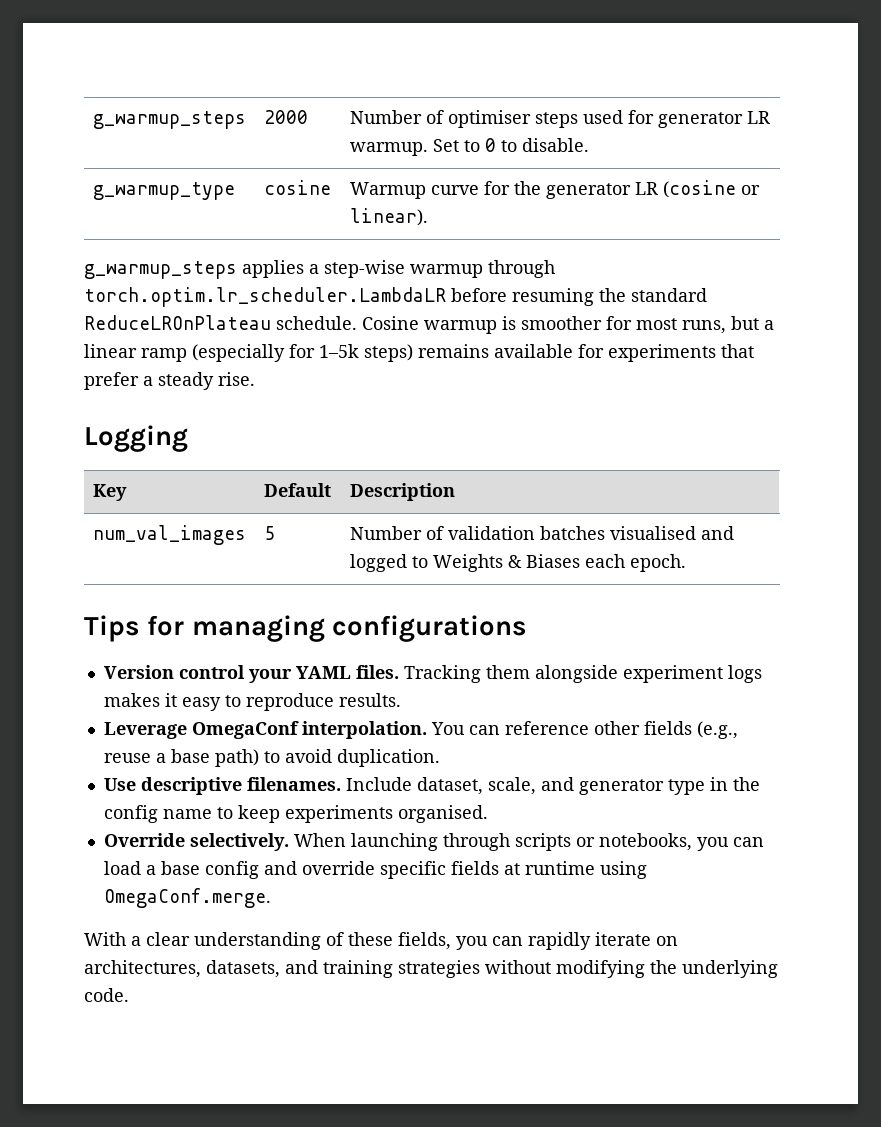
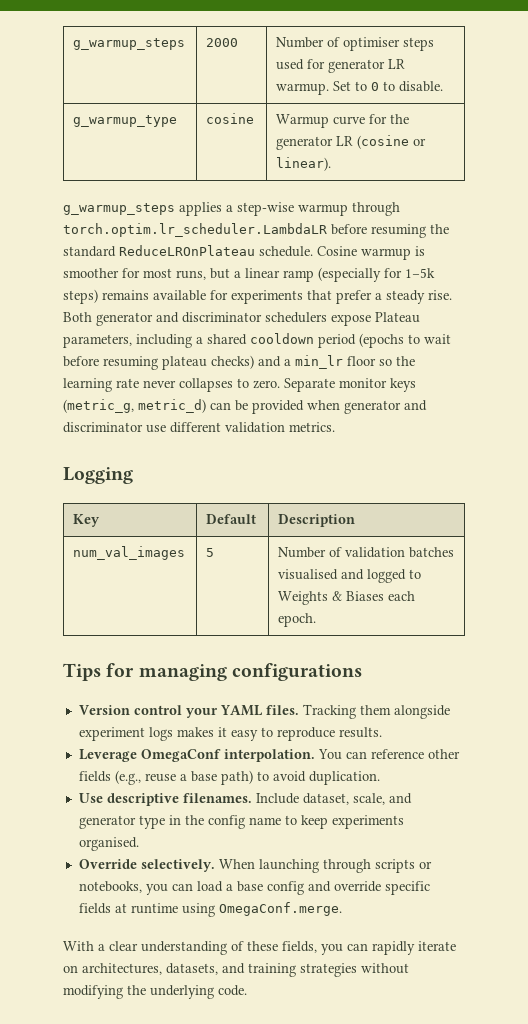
(255, 379) none -> [63,312,420,326] [63,333,451,348] [63,355,415,370] [63,378,416,392] [63,399,427,414] [63,422,335,433] Both generator and discriminator schedulers expose Plateau parameters, including a shared cooldown period (epochs to wait before resuming plateau checks) and a min_lr floor so the learning rate never collapses to zero. Separate monitor keys (metric_g, metric_d) can be provided when generator and discriminator use different validation metrics.

